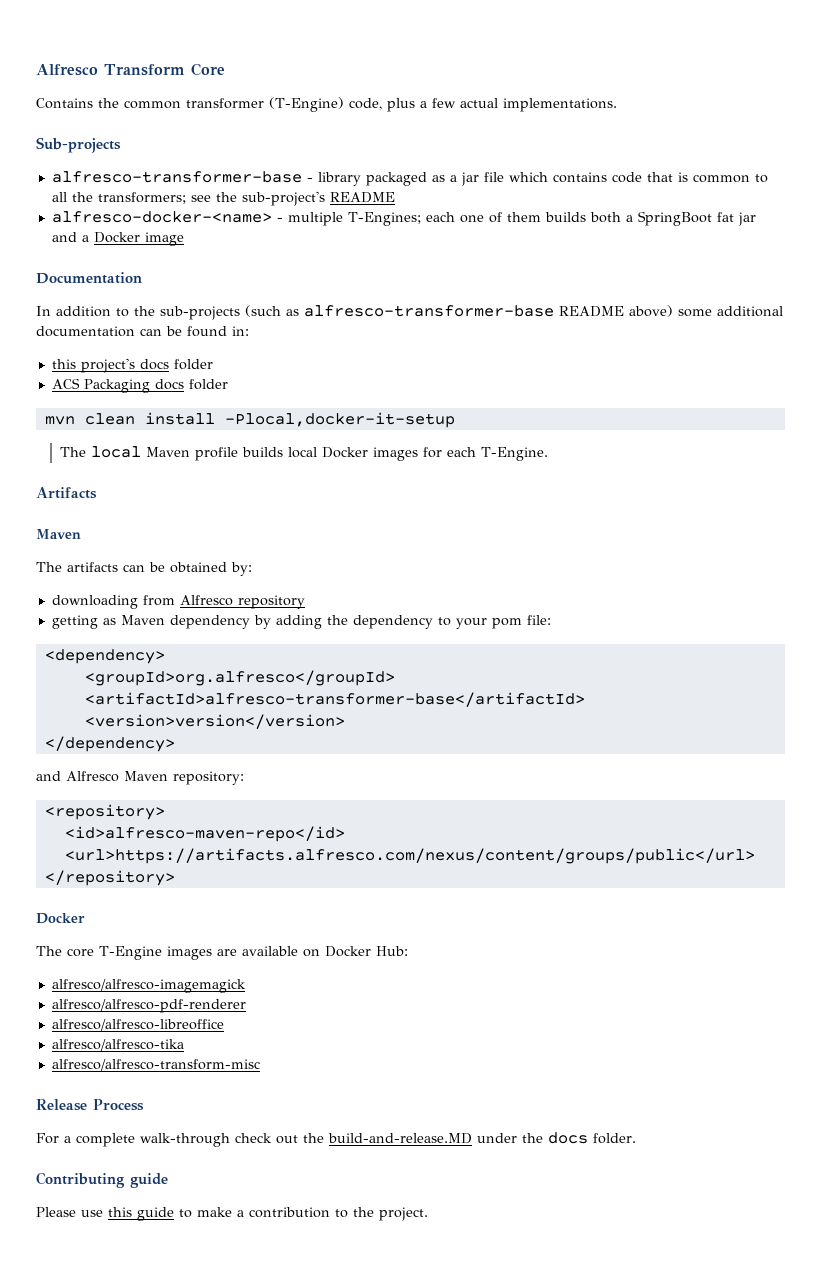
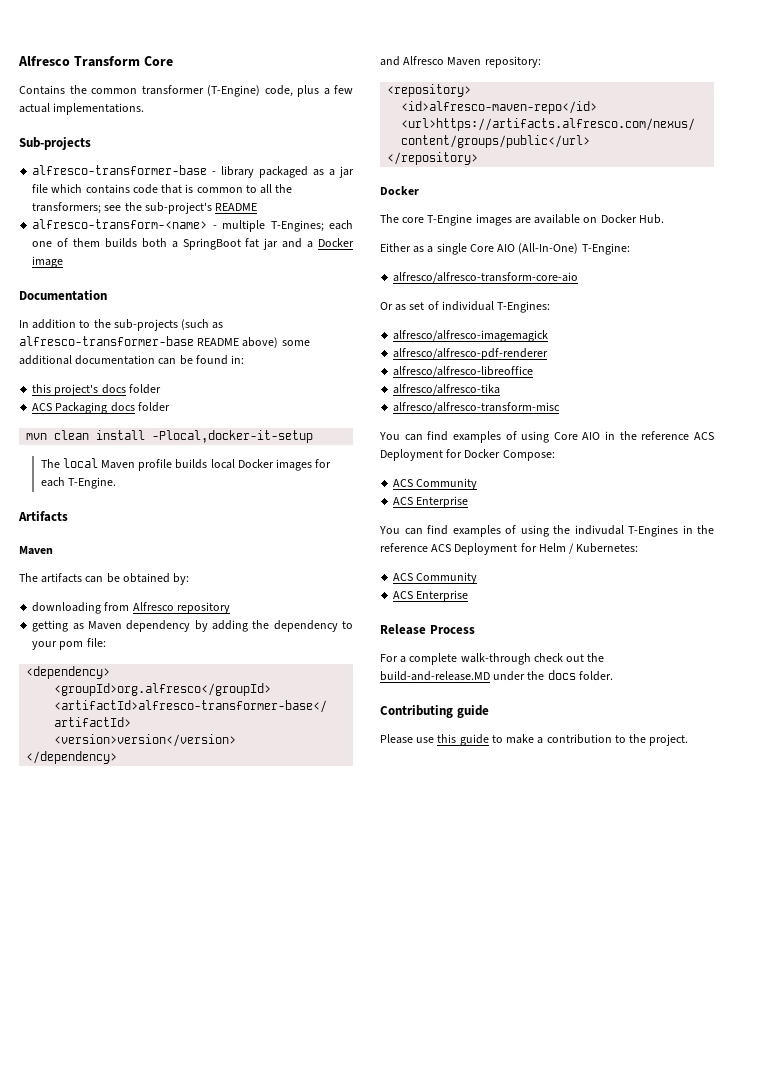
[51,211,272,223] alfresco-docker-<name> -> [32,219,208,229] alfresco-transform-<name>
[376,946,408,956] Hub: -> [638,214,664,224] [380,243,630,255] [393,272,579,283] [380,301,551,313] Hub. // Either as a single Core AIO (All-In-One) T-Engine: // alfresco/alfresco-transform-core-aio // Or as set of individual T-Engines:
(260, 1065) none -> [379,431,714,443] [380,449,555,461] [393,478,478,490] [393,496,469,508] [379,525,714,537] [380,543,639,555] [393,572,478,584] [393,590,469,602] // You can find examples of using Core AIO in the reference ACS Deployment for Docker Compose: // ACS Community // ACS Enterprise // You can find examples of using the indivudal T-Engines in the reference ACS Deployment for Helm / Kubernetes: // ACS Community // ACS Enterprise

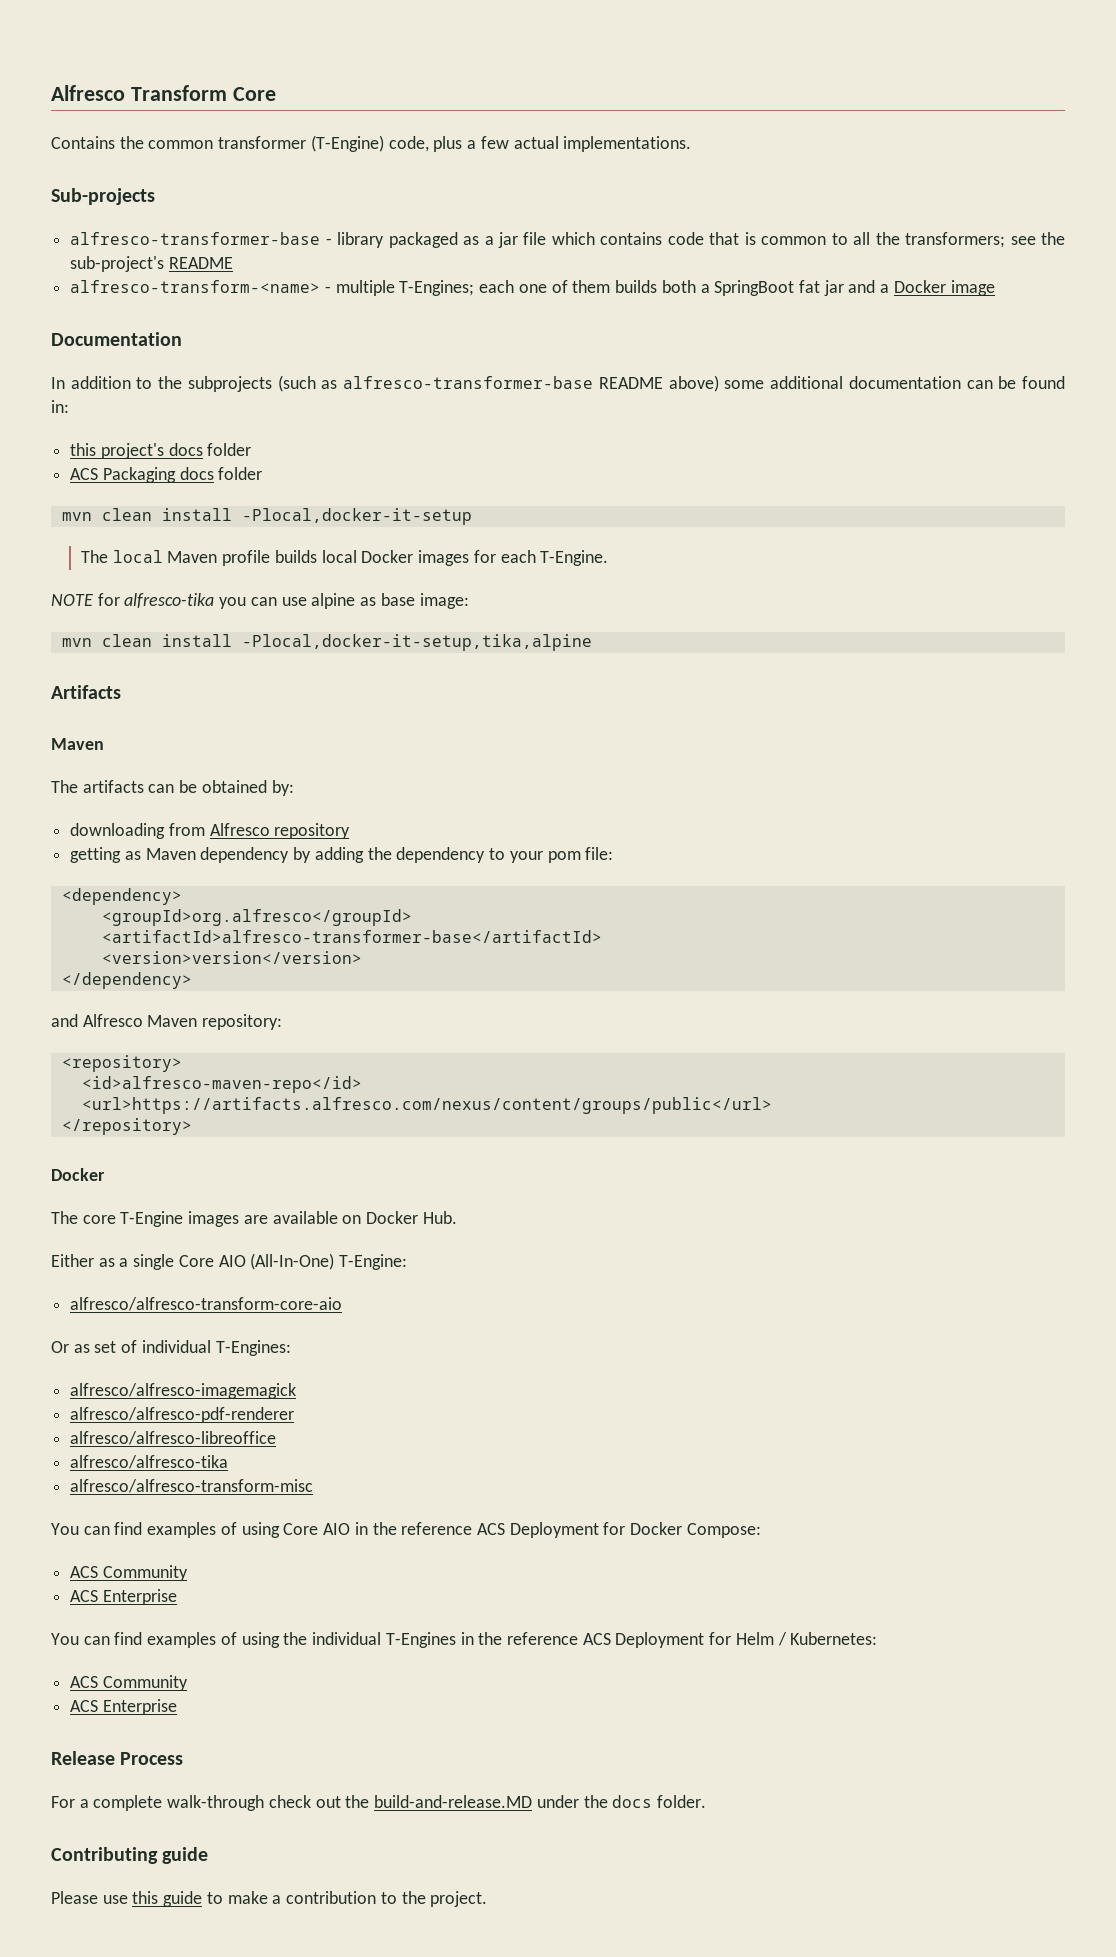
[113,319,178,331] sub-projects -> [187,376,272,392] subprojects
(116, 483) none -> [51,593,469,609] [61,634,592,651] // NOTE for alfresco-tika you can use alpine as base image: // mvn clean install -Plocal,docker-it-setup,tika,alpine
[574,525,624,535] indivudal -> [312,1632,382,1645] individual

